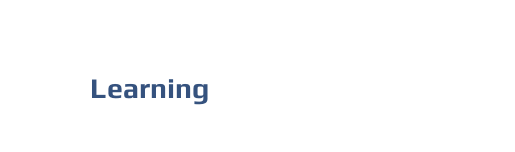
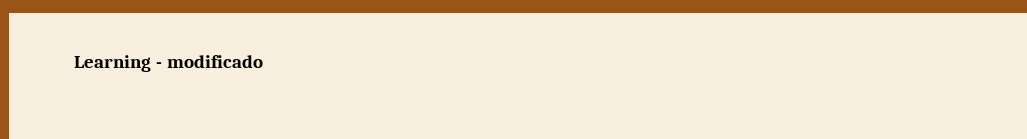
(209, 92) none -> [155,55,263,68] - modificado

